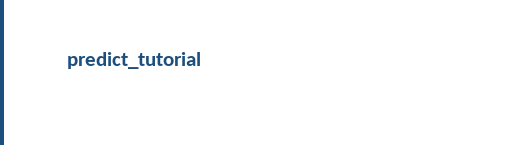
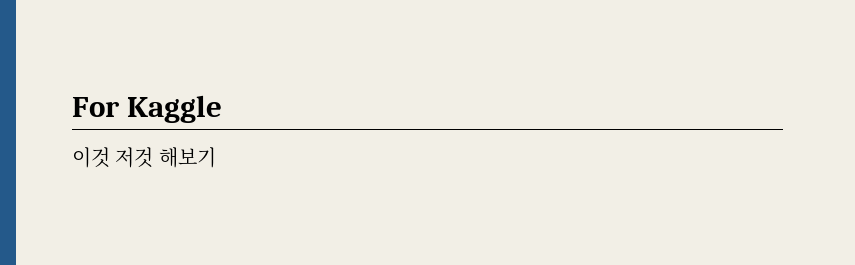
[67,52,201,69] predict_tutorial -> [72,95,223,123] [72,147,216,168] For Kaggle // 이것 저것 해보기

